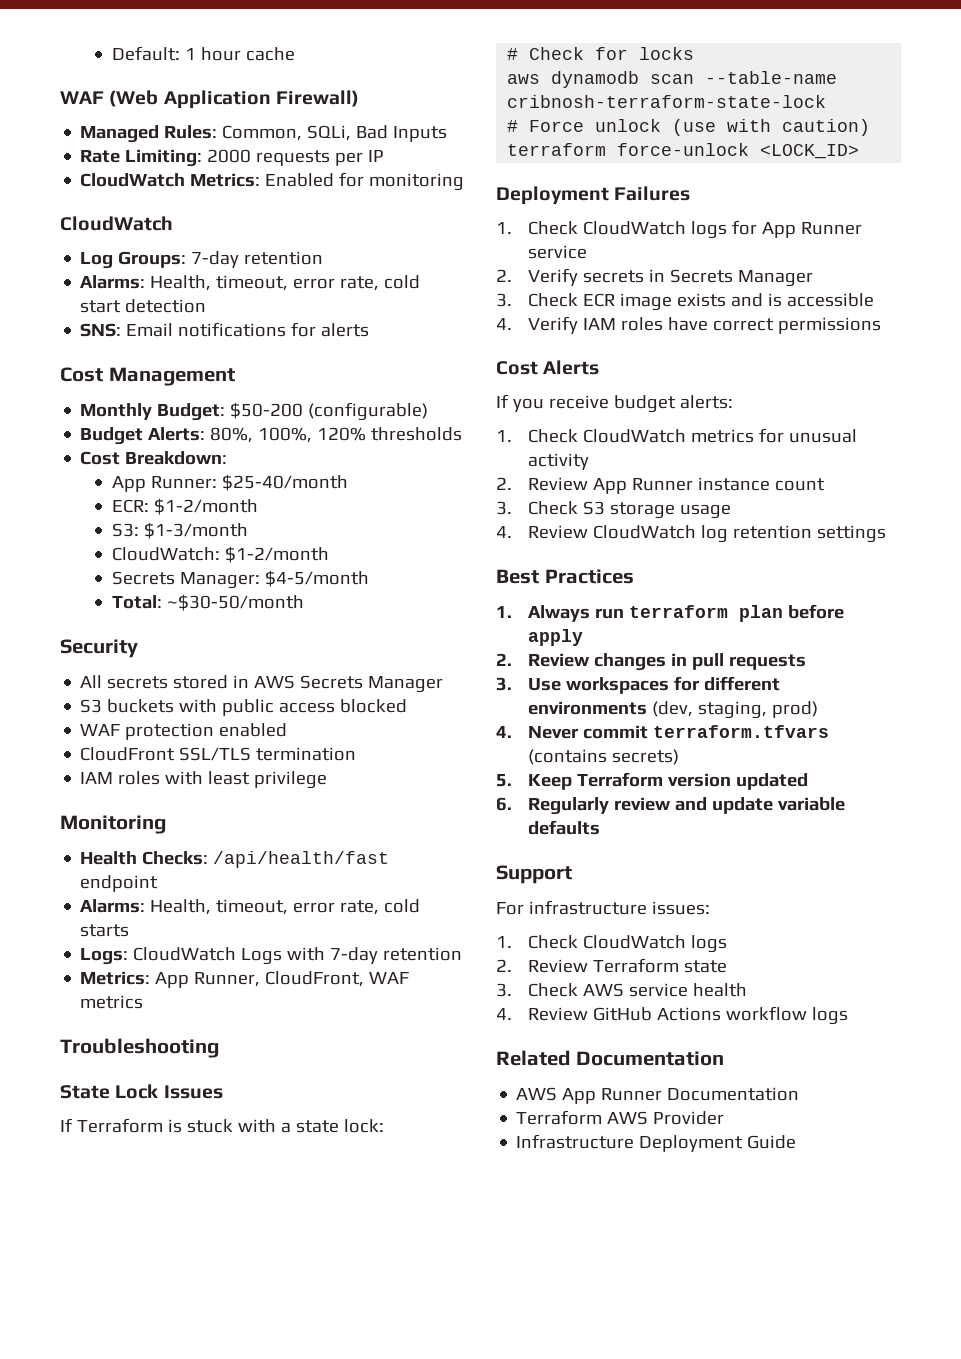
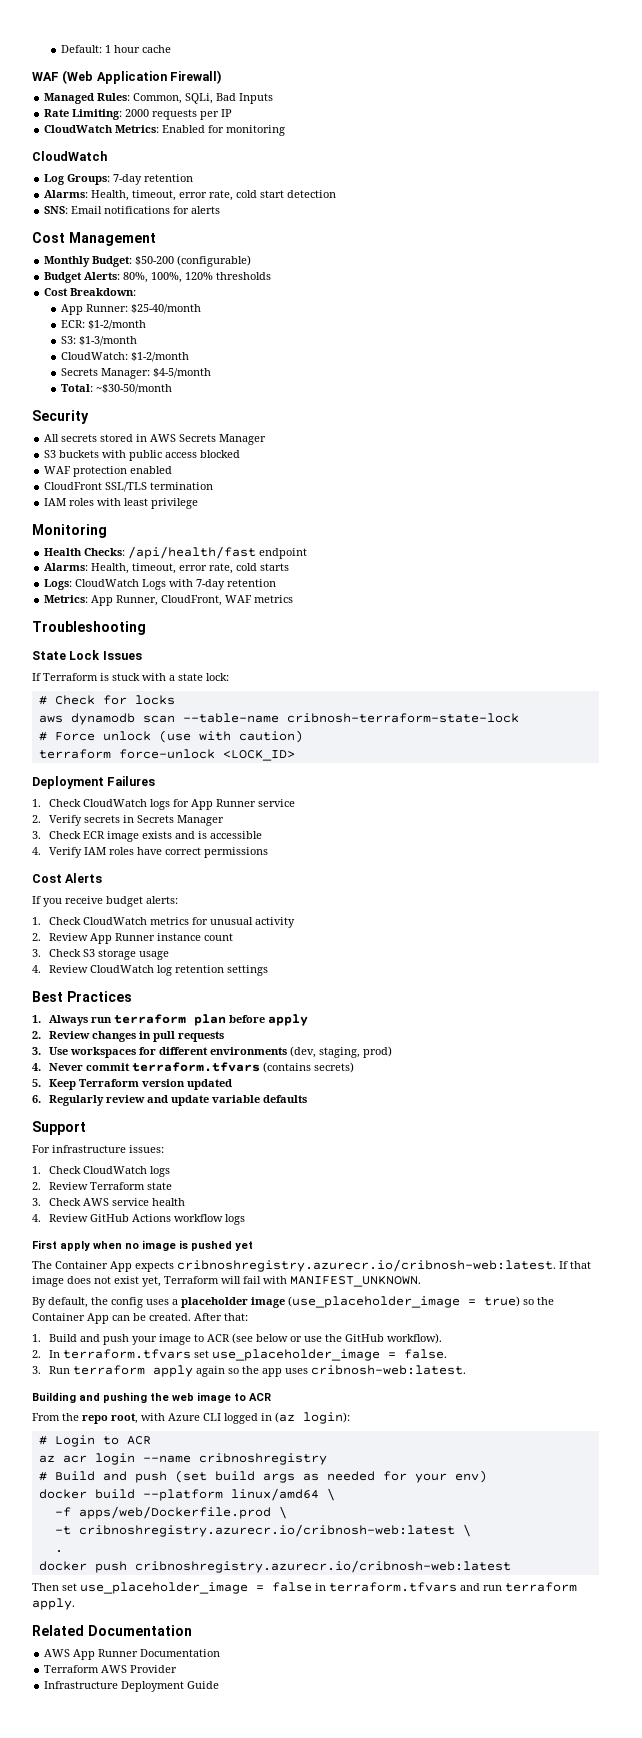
(848, 1016) none -> [32,1240,253,1251] [32,1259,591,1272] [32,1275,421,1287] [32,1296,554,1308] [32,1313,248,1324] [32,1333,442,1345] [32,1349,447,1361] [32,1365,466,1377] [32,1392,271,1403] [32,1412,350,1424] [38,1435,151,1447] [38,1453,327,1465] [38,1470,487,1483] [38,1488,335,1501] [54,1506,287,1519] [54,1524,471,1537] [54,1550,63,1553] [38,1560,511,1573] [32,1582,577,1594] [32,1598,75,1610] // First apply when no image is pushed yet // The Container App expects cribnoshregistry.azurecr.io/cribnosh-web:latest. If that image does not exist yet, Terraform will fail with MANIFEST_UNKNOWN. // By default, the config uses a placeholder image (use_placeholder_image = true) so the Container App can be created. After that: // 1. Build and push your image to ACR (see below or use the GitHub workflow). // 2. In terraform.tfvars set use_placeholder_image = false. // 3. Run terraform apply again so the app uses cribnosh-web:latest. // Building and pushing the web image to ACR // From the repo root, with Azure CLI logged in (az login): // # Login to ACR // az acr login --name cribnoshregistry // # Build and push (set build args as needed for your env) // docker build --platform linux/amd64 \ // -f apps/web/Dockerfile.prod \ // -t cribnoshregistry.azurecr.io/cribnosh-web:latest \ // . // docker push cribnoshregistry.azurecr.io/cribnosh-web:latest // Then set use_placeholder_image = false in terraform.tfvars and run terraform apply.

